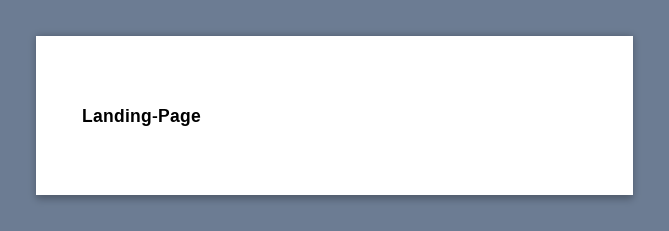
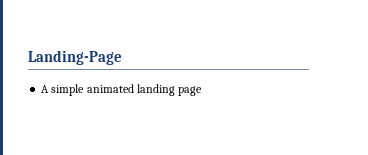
(201, 117) none -> [41,84,203,96] // A simple animated landing page

